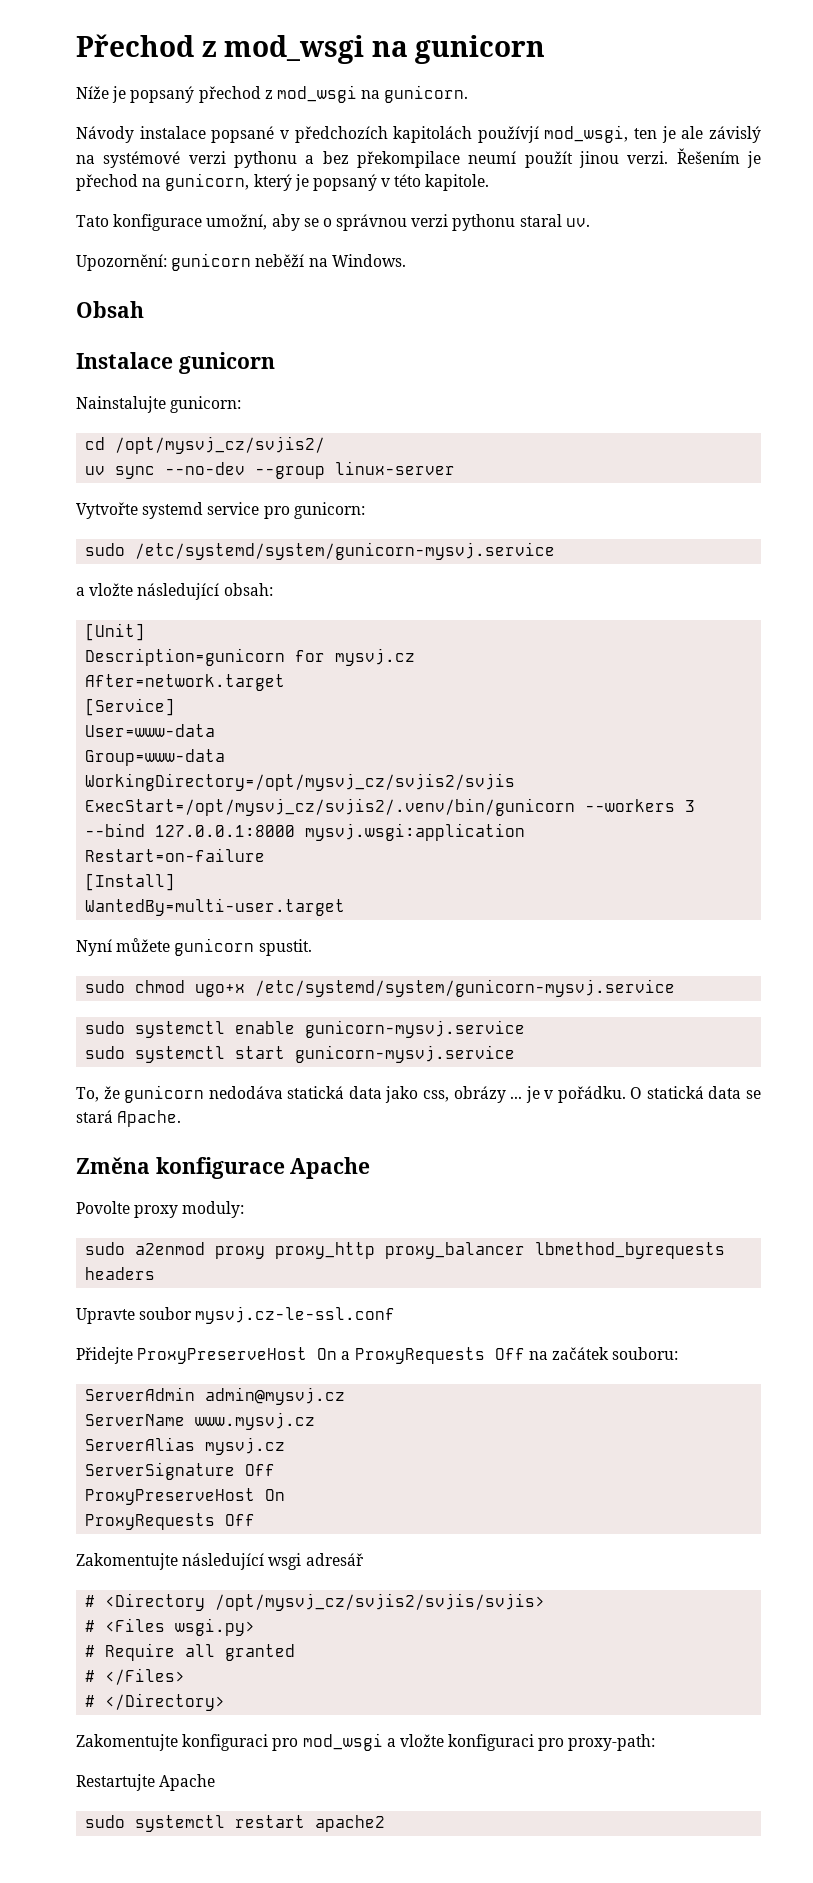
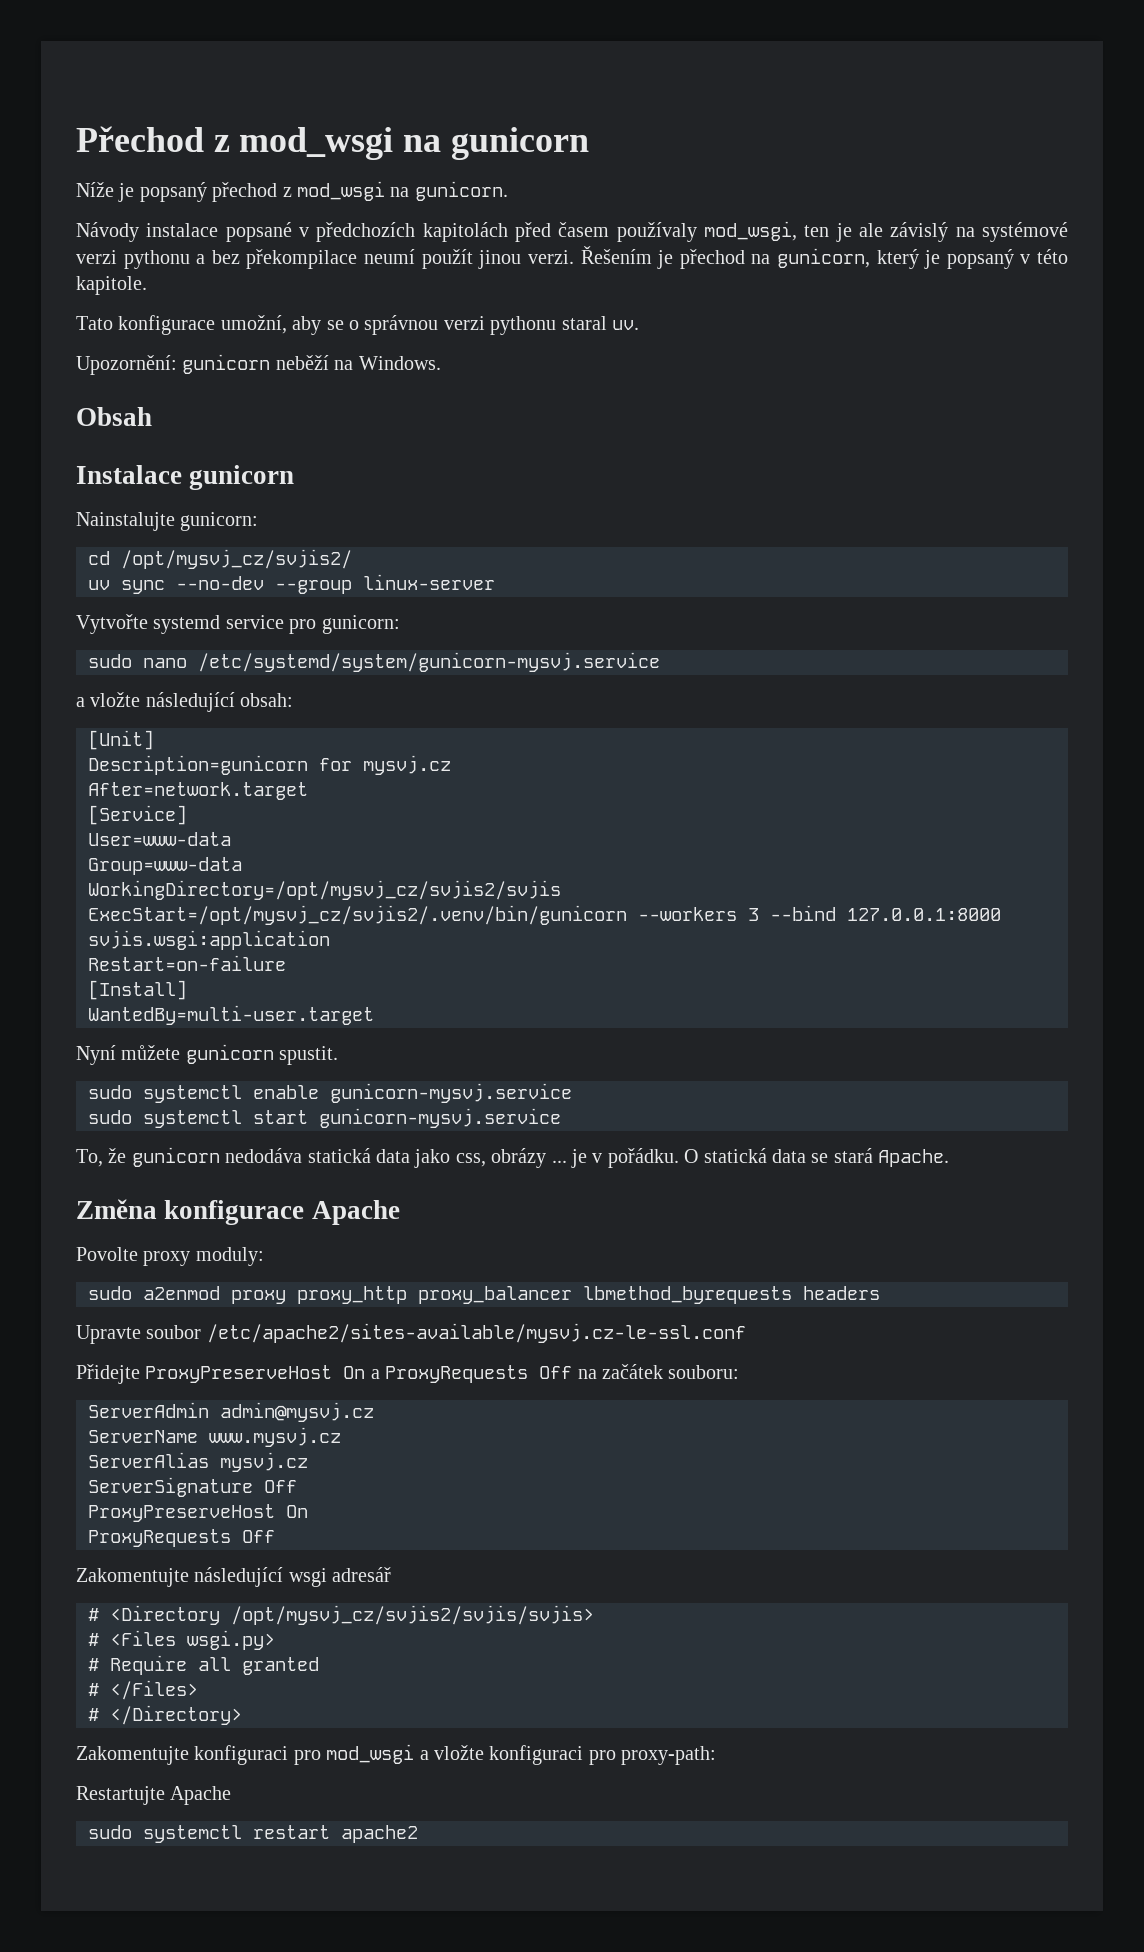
[477,126,539,143] používjí -> [515,222,697,242] před časem používaly
(126, 549) none -> [143,658,187,668] nano
[305,823,526,841] mysvj.wsgi:application -> [88,930,330,950] svjis.wsgi:application
[85,979,676,997] // sudo chmod ugo+x /etc/systemd/system/gunicorn-mysvj.service -> (339, 1055) none
[195,1306,396,1324] mysvj.cz-le-ssl.conf -> [206,1323,746,1343] /etc/apache2/sites-available/mysvj.cz-le-ssl.conf

